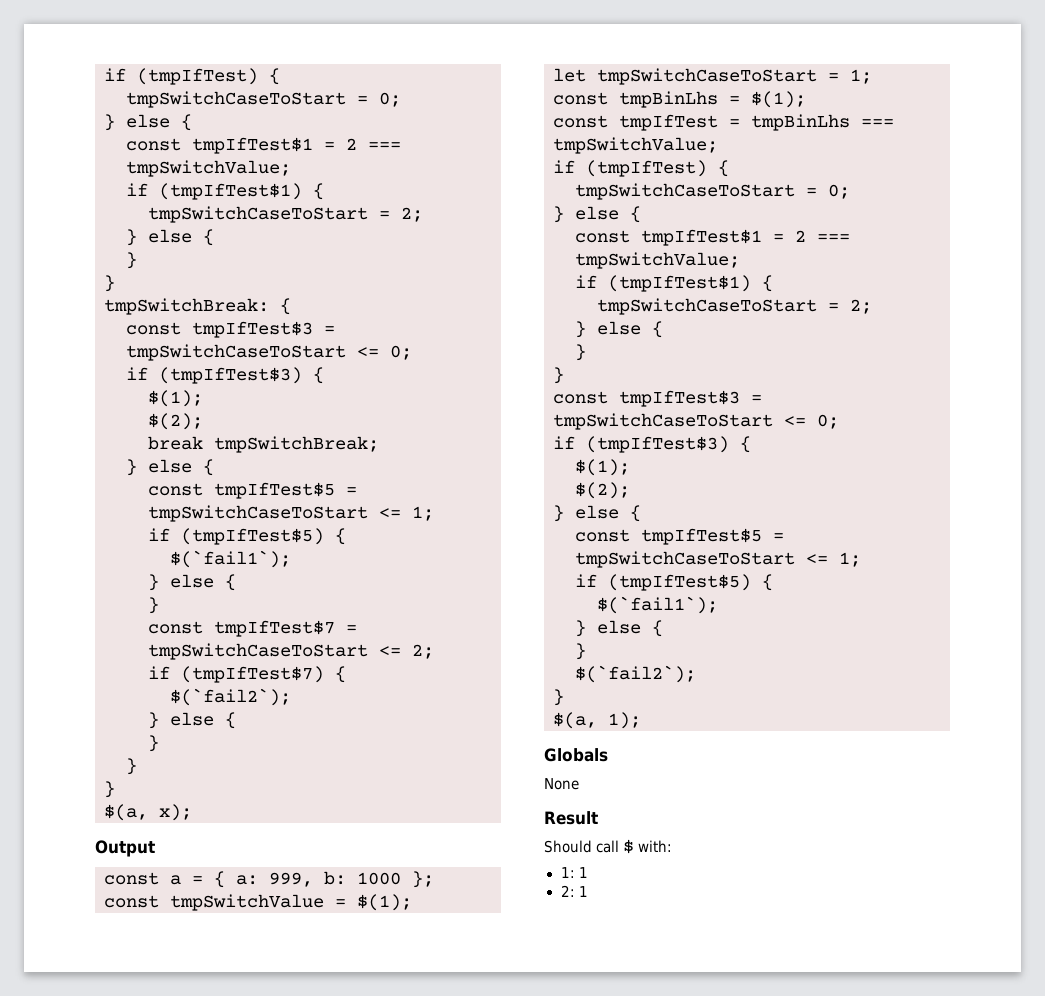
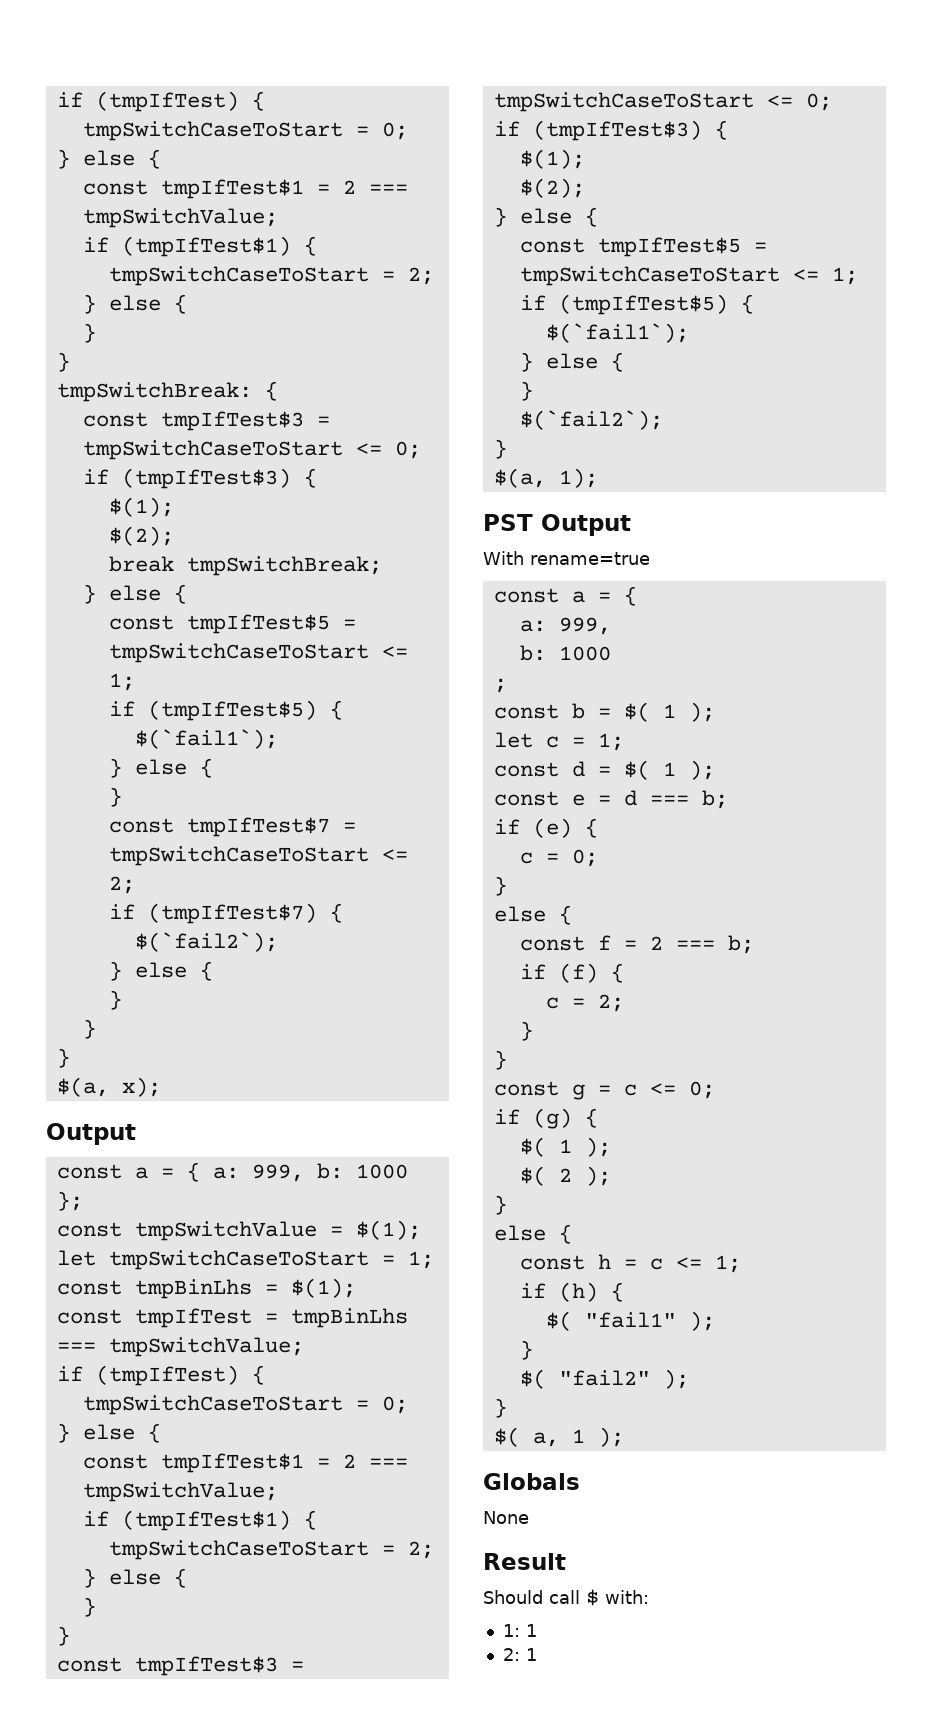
(641, 720) none -> [483,514,631,536] [483,551,650,565] [493,586,637,606] [519,617,611,635] [519,645,611,661] [493,678,507,693] [493,702,715,722] [493,732,624,751] [493,760,715,780] [493,790,728,809] [493,818,598,838] [519,849,598,867] [493,876,507,896] [493,905,572,925] [519,935,754,954] [519,963,624,983] [545,994,624,1012] [519,1021,533,1041] [493,1050,507,1070] [493,1081,715,1100] [493,1108,598,1129] [519,1137,611,1157] [519,1166,611,1186] [493,1195,507,1215] [493,1224,572,1244] [519,1254,741,1273] [519,1282,624,1302] [545,1311,715,1331] [519,1340,533,1360] [519,1369,689,1389] [493,1398,507,1418] [493,1427,624,1447] // PST Output // With rename=true // const a = { // a: 999, // b: 1000 // ; // const b = $( 1 ); // let c = 1; // const d = $( 1 ); // const e = d === b; // if (e) { // c = 0; // } // else { // const f = 2 === b; // if (f) { // c = 2; // } // } // const g = c <= 0; // if (g) { // $( 1 ); // $( 2 ); // } // else { // const h = c <= 1; // if (h) { // $( "fail1" ); // } // $( "fail2" ); // } // $( a, 1 );

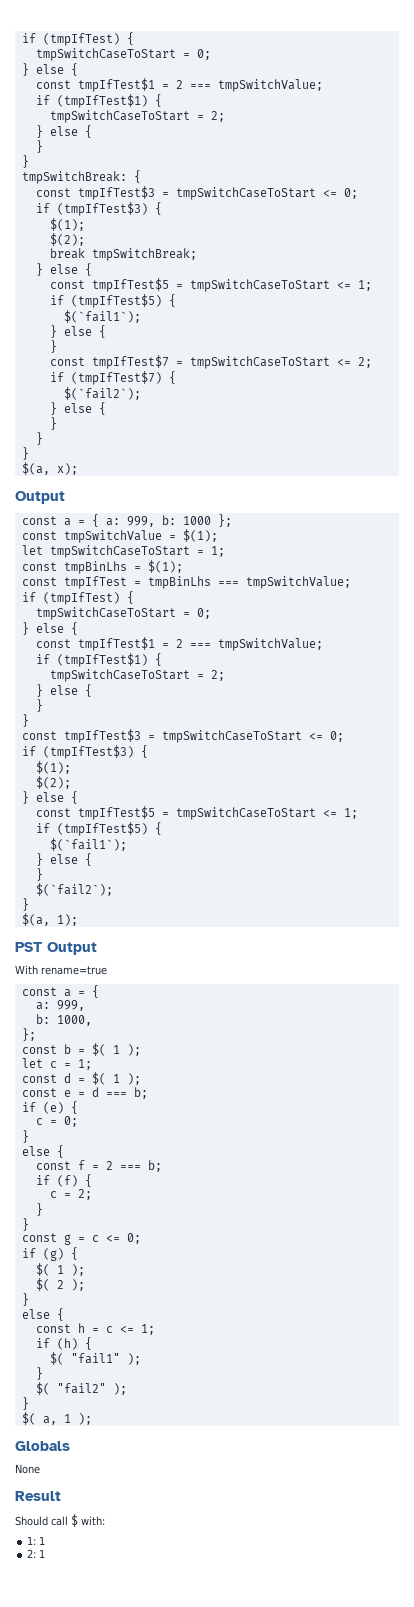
[558,646,611,661] [493,678,507,693] 1000 // ; -> [56,1015,92,1026] [21,1028,36,1041] 1000, // };

